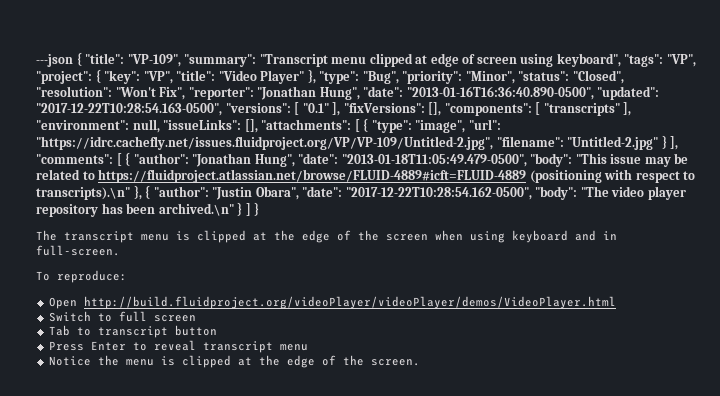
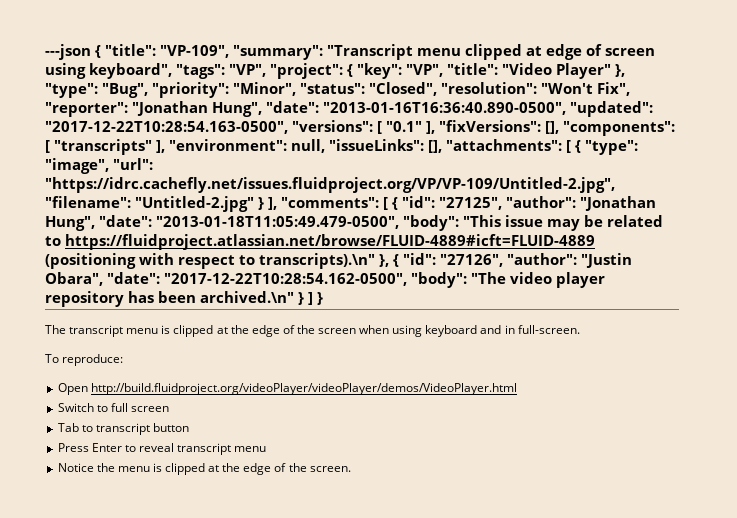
(131, 159) none -> [401,196,502,210] "id": "27125",
(151, 192) none -> [403,253,503,267] "id": "27126",

